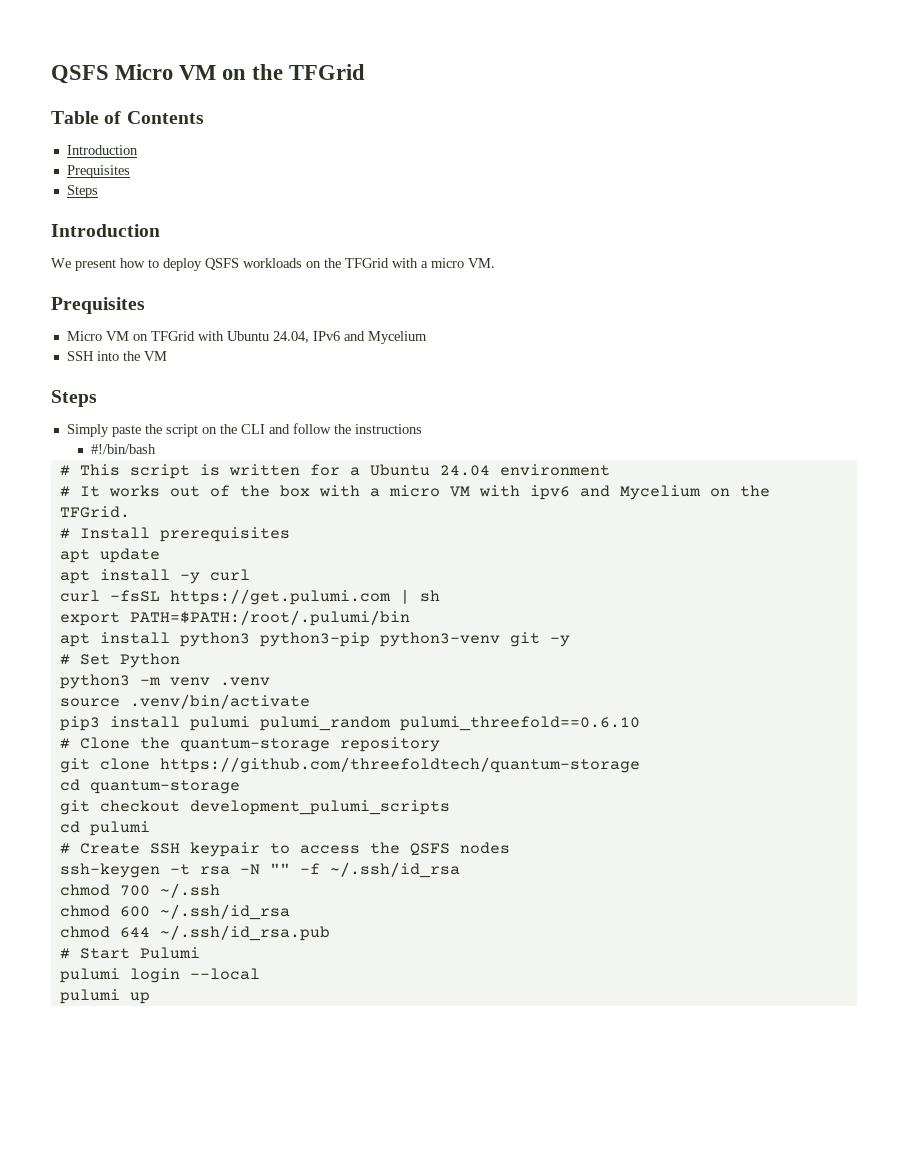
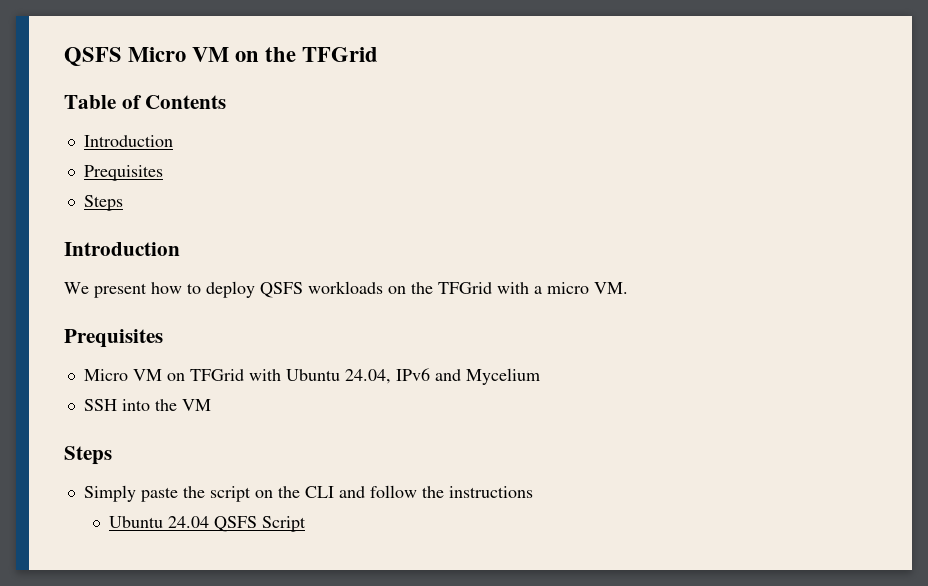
[90,444,156,454] [59,464,610,479] [59,485,770,500] [59,506,130,518] [59,527,290,542] [59,548,160,563] [59,569,250,584] [59,589,440,605] [59,610,410,626] [59,632,570,647] [59,653,180,668] [59,674,270,689] [59,694,310,709] [59,716,640,731] [59,737,440,752] [59,757,640,773] [59,779,240,794] [59,800,450,815] [59,821,150,836] [59,842,510,857] [59,862,460,878] [59,883,220,898] [59,904,290,920] [59,925,330,941] [59,947,200,959] [59,968,260,983] [59,989,150,1004] #!/bin/bash // # This script is written for a Ubuntu 24.04 environment // # It works out of the box with a micro VM with ipv6 and Mycelium on the TFGrid. // # Install prerequisites // apt update // apt install -y curl // curl -fsSL https://get.pulumi.com | sh // export PATH=$PATH:/root/.pulumi/bin // apt install python3 python3-pip python3-venv git -y // # Set Python // python3 -m venv .venv // source .venv/bin/activate // pip3 install pulumi pulumi_random pulumi_threefold==0.6.10 // # Clone the quantum-storage repository // git clone https://github.com/threefoldtech/quantum-storage // cd quantum-storage // git checkout development_pulumi_scripts // cd pulumi // # Create SSH keypair to access the QSFS nodes // ssh-keygen -t rsa -N "" -f ~/.ssh/id_rsa // chmod 700 ~/.ssh // chmod 600 ~/.ssh/id_rsa // chmod 644 ~/.ssh/id_rsa.pub // # Start Pulumi // pulumi login --local // pulumi up -> [108,516,306,532] Ubuntu 24.04 QSFS Script

